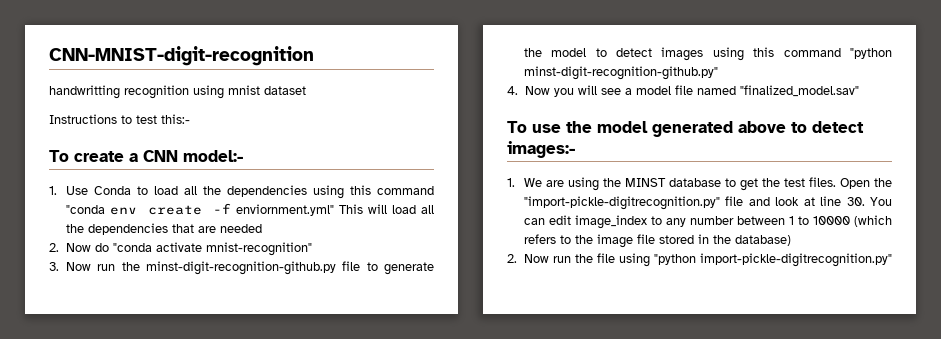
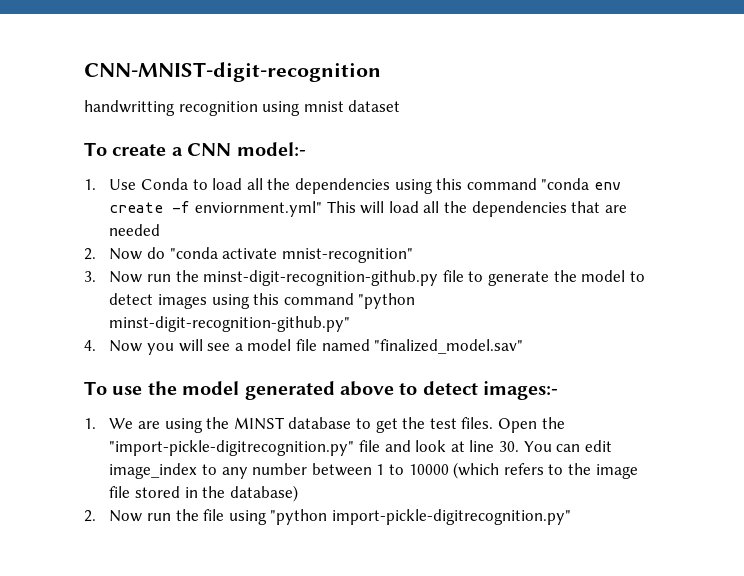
[49,114,190,124] // Instructions to test this:- -> (401, 106) none

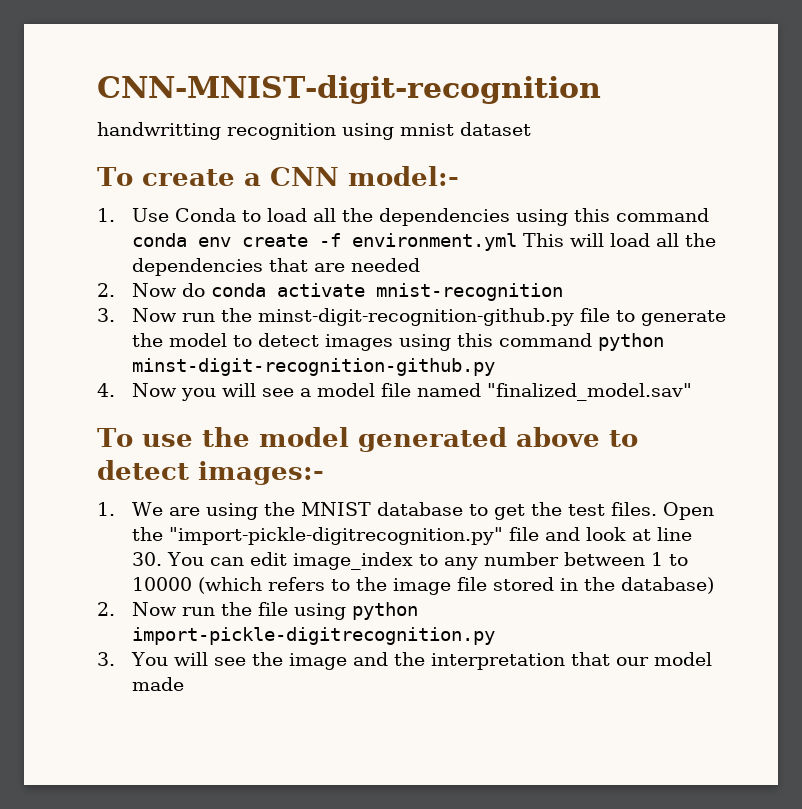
[541,178,590,190] "conda -> [131,233,187,247] conda
[195,201,323,217] enviornment.yml" -> [351,233,517,251] environment.yml
[169,247,413,263] "conda activate mnist-recognition" -> [210,283,563,301] conda activate mnist-recognition
[358,293,416,309] [109,316,351,332] "python minst-digit-recognition-github.py" -> [597,333,664,351] [131,358,495,376] python minst-digit-recognition-github.py
[233,417,284,430] MINST -> [300,502,371,516] MNIST
[270,509,571,525] "python import-pickle-digitrecognition.py" -> [351,602,418,620] [131,627,495,645] [97,652,712,670] [131,677,184,691] python import-pickle-digitrecognition.py // 3. You will see the image and the interpretation that our model made

